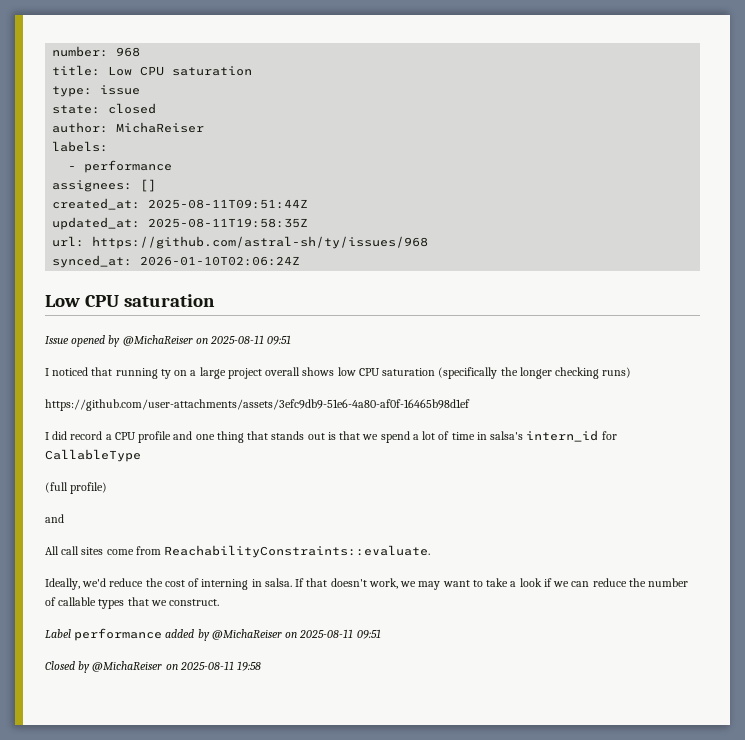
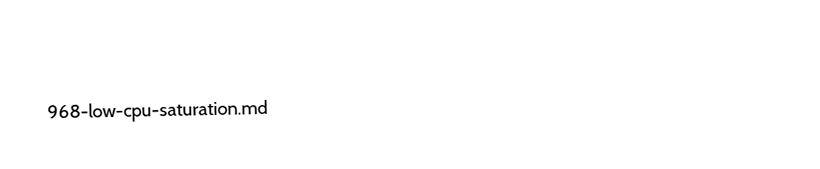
[52,46,141,57] [52,65,253,76] [52,85,141,97] [52,103,157,114] [52,122,205,133] [52,141,109,152] [68,160,173,173] [52,179,157,192] [52,198,309,210] [52,217,309,230] [52,236,429,249] [52,255,301,268] [45,294,215,307] [45,335,292,347] [45,367,632,379] [45,399,470,411] [45,430,617,443] [45,449,141,462] [45,482,108,494] [45,514,64,523] [45,545,431,558] [45,578,689,590] [45,597,220,609] [45,628,381,641] [45,661,262,673] number: 968 // title: Low CPU saturation // type: issue // state: closed // author: MichaReiser // labels: // - performance // assignees: [] // created_at: 2025-08-11T09:51:44Z // updated_at: 2025-08-11T19:58:35Z // url: https://github.com/astral-sh/ty/issues/968 // synced_at: 2026-01-10T02:06:24Z // Low CPU saturation // Issue opened by @MichaReiser on 2025-08-11 09:51 // I noticed that running ty on a large project overall shows low CPU saturation (specifically the longer checking runs) // https://github.com/user-attachments/assets/3efc9db9-51e6-4a80-af0f-16465b98d1ef // I did record a CPU profile and one thing that stands out is that we spend a lot of time in salsa's intern_id for CallableType // (full profile) // and // All call sites come from ReachabilityConstraints::evaluate. // Ideally, we'd reduce the cost of interning in salsa. If that doesn't work, we may want to take a look if we can reduce the number of callable types that we construct. // Label performance added by @MichaReiser on 2025-08-11 09:51 // Closed by @MichaReiser on 2025-08-11 19:58 -> [47,99,268,124] 968-low-cpu-saturation.md

